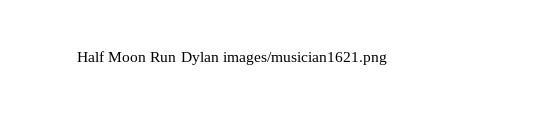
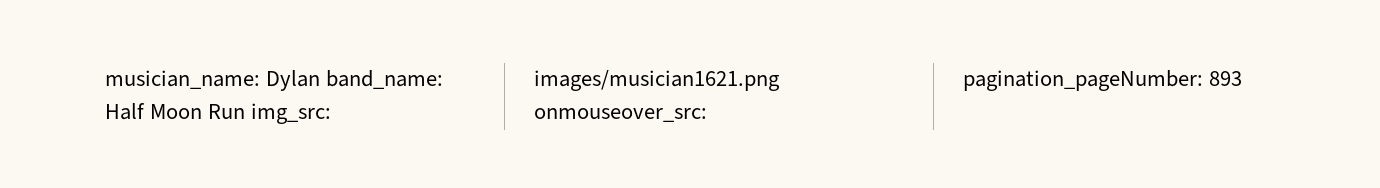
[77,51,387,65] Half Moon Run Dylan images/musician1621.png -> [105,70,444,91] [105,103,332,124] [534,70,780,91] [534,108,707,122] [963,70,1243,91] musician_name: Dylan band_name: Half Moon Run img_src: images/musician1621.png onmouseover_src: pagination_pageNumber: 893

